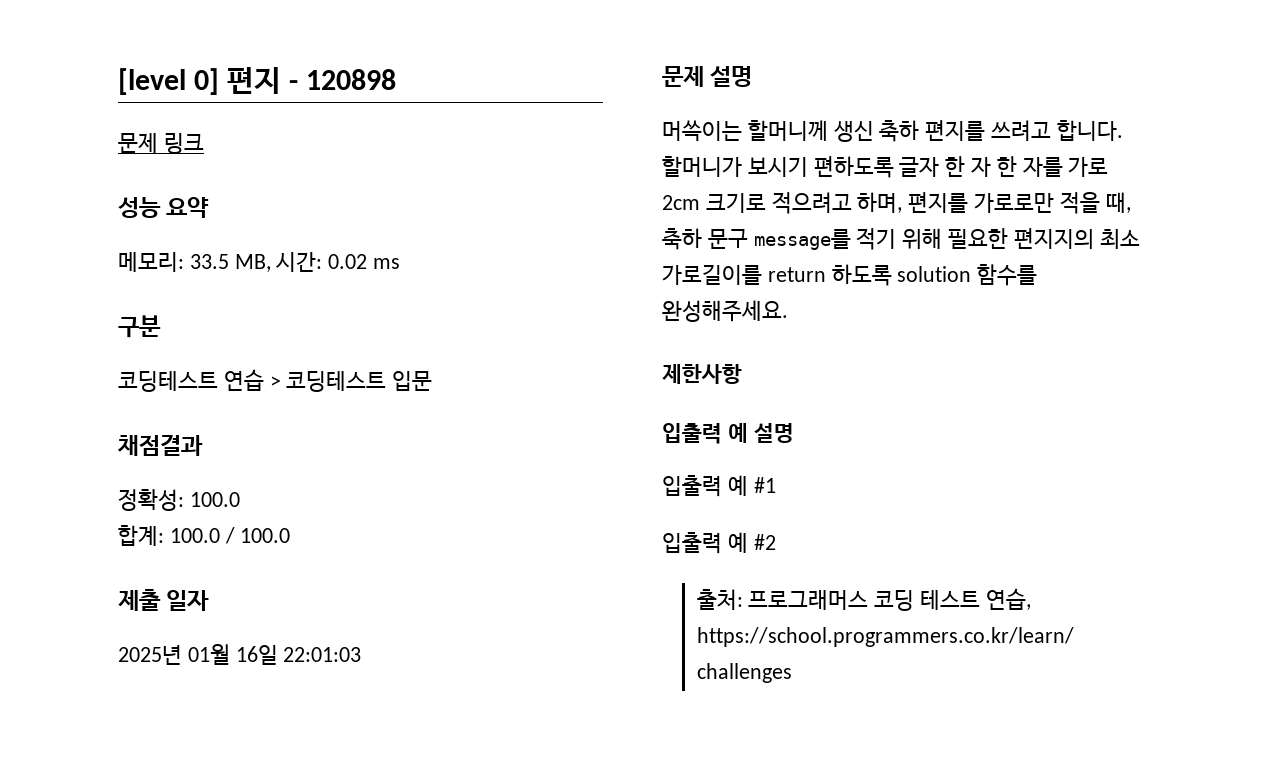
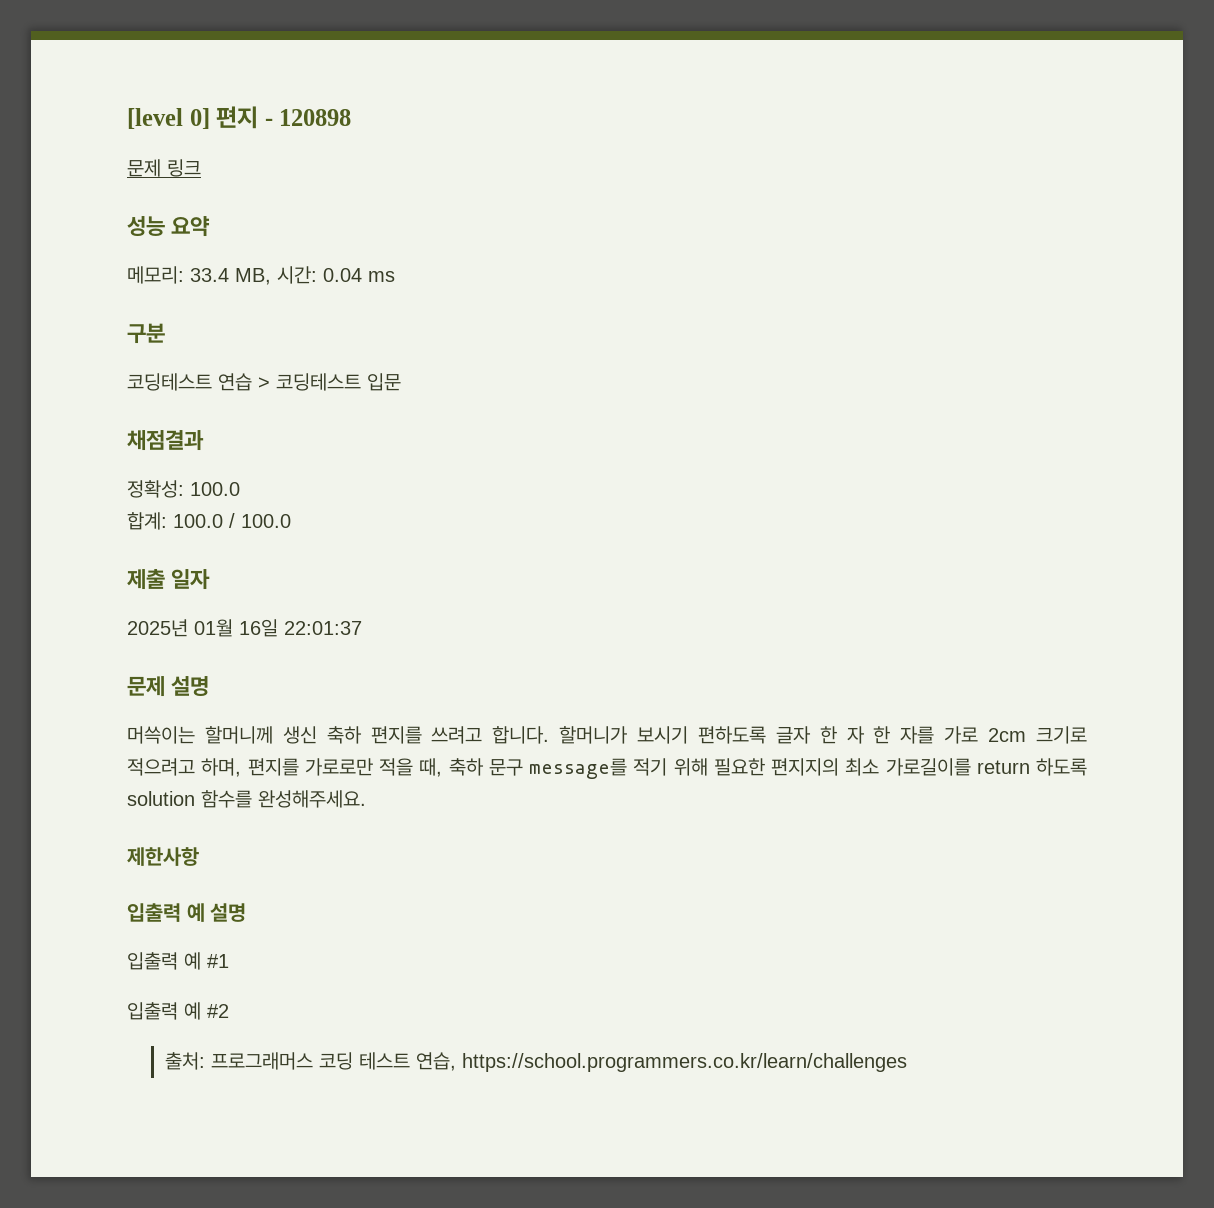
[189,254,229,269] 33.5 -> [190,268,229,282] 33.4
[328,254,368,269] 0.02 -> [323,268,362,282] 0.04
[283,647,362,662] 22:01:03 -> [284,621,362,635] 22:01:37

